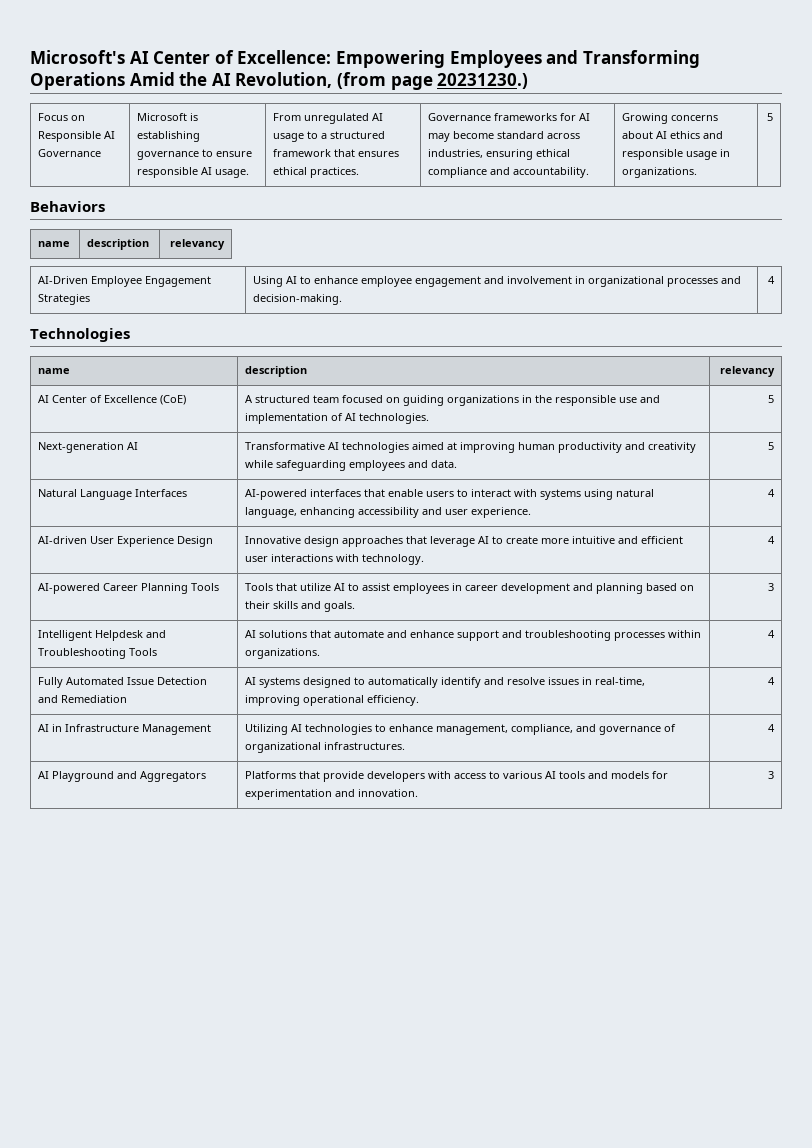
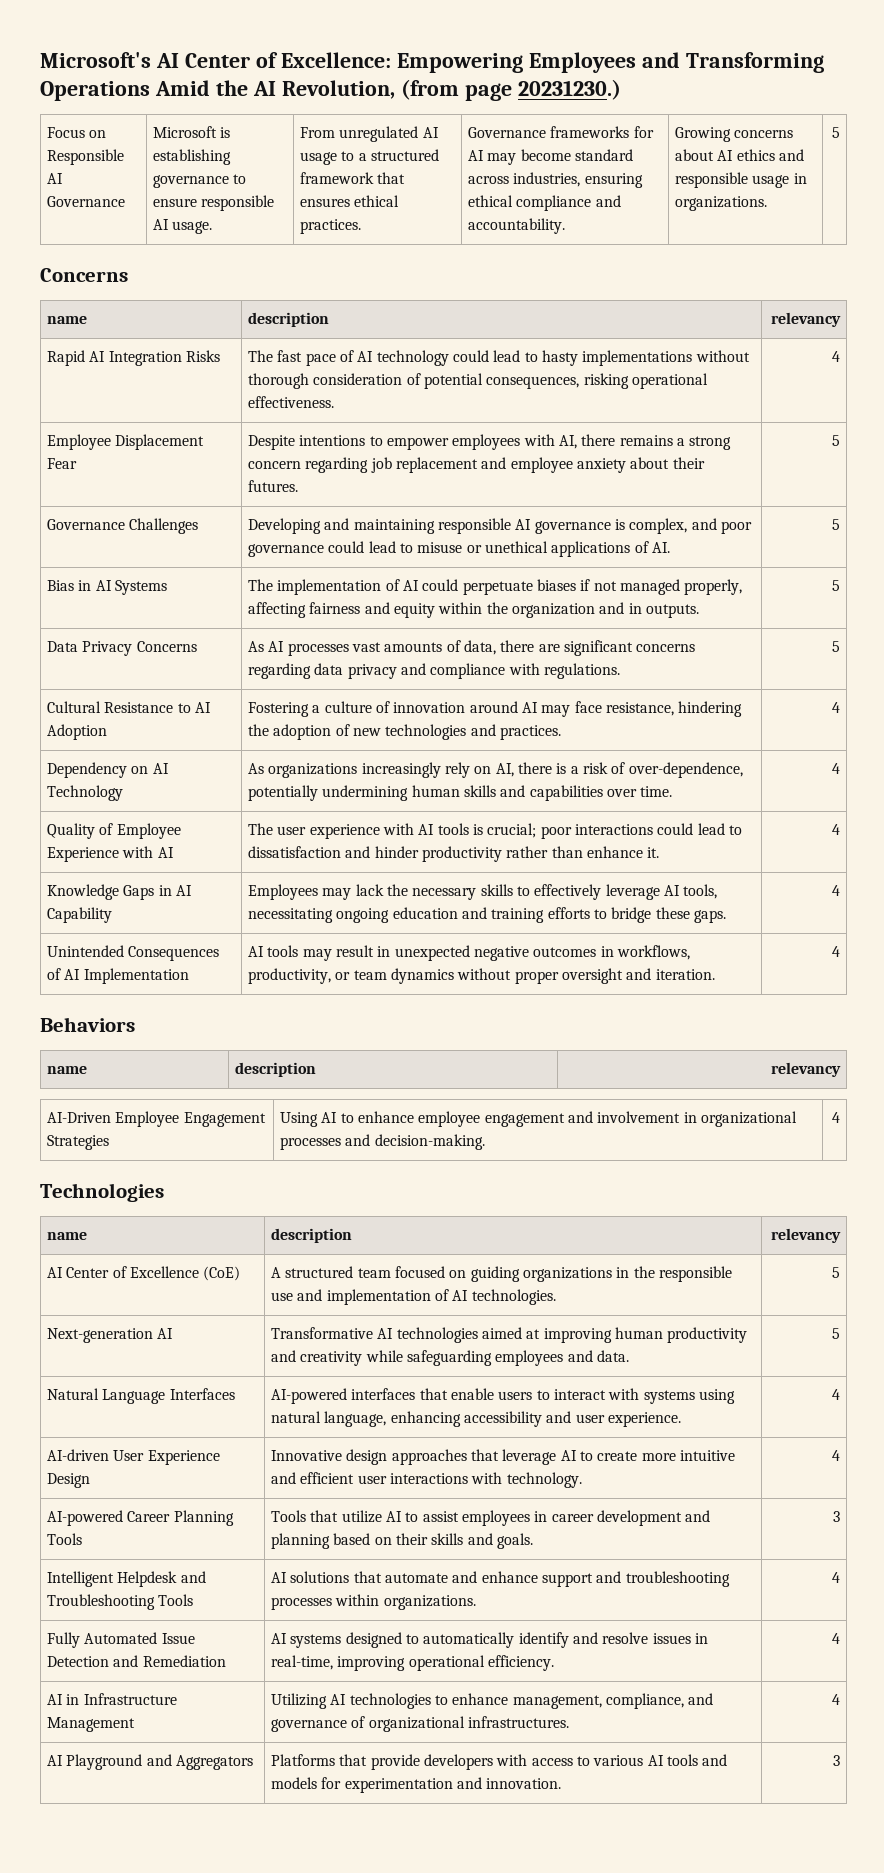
(773, 117) none -> [40,268,128,282] [47,316,88,324] [248,312,330,327] [770,312,841,327] [47,350,221,366] [248,350,750,366] [248,373,708,389] [248,396,335,408] [831,351,840,362] [47,434,205,450] [47,458,78,469] [248,434,732,450] [248,457,705,473] [248,480,299,492] [831,435,840,446] [47,518,199,534] [248,518,752,534] [248,541,670,557] [831,519,840,530] [47,580,168,595] [248,579,743,595] [248,602,699,618] [831,580,840,591] [47,641,197,656] [248,640,696,656] [248,663,620,679] [831,641,840,652] [47,701,212,713] [47,724,108,740] [248,701,743,717] [248,724,561,740] [831,702,840,713] [47,762,169,778] [47,785,124,801] [248,762,743,778] [248,785,673,801] [831,763,840,774] [47,823,181,839] [47,846,174,862] [248,823,742,839] [248,846,660,862] [831,824,840,835] [47,884,193,900] [47,907,113,923] [248,884,718,900] [248,907,726,923] [831,885,840,896] [47,945,220,961] [47,968,189,984] [248,945,690,961] [248,968,715,984] [831,946,840,957] // Concerns // name | description | relevancy // Rapid AI Integration Risks | The fast pace of AI technology could lead to hasty implementations without thorough consideration of potential consequences, risking operational effectiveness. | 4 // Employee Displacement Fear | Despite intentions to empower employees with AI, there remains a strong concern regarding job replacement and employee anxiety about their futures. | 5 // Governance Challenges | Developing and maintaining responsible AI governance is complex, and poor governance could lead to misuse or unethical applications of AI. | 5 // Bias in AI Systems | The implementation of AI could perpetuate biases if not managed properly, affecting fairness and equity within the organization and in outputs. | 5 // Data Privacy Concerns | As AI processes vast amounts of data, there are significant concerns regarding data privacy and compliance with regulations. | 5 // Cultural Resistance to AI Adoption | Fostering a culture of innovation around AI may face resistance, hindering the adoption of new technologies and practices. | 4 // Dependency on AI Technology | As organizations increasingly rely on AI, there is a risk of over-dependence, potentially undermining human skills and capabilities over time. | 4 // Quality of Employee Experience with AI | The user experience with AI tools is crucial; poor interactions could lead to dissatisfaction and hinder productivity rather than enhance it. | 4 // Knowledge Gaps in AI Capability | Employees may lack the necessary skills to effectively leverage AI tools, necessitating ongoing education and training efforts to bridge these gaps. | 4 // Unintended Consequences of AI Implementation | AI tools may result in unexpected negative outcomes in workflows, productivity, or team dynamics without proper oversight and iteration. | 4

